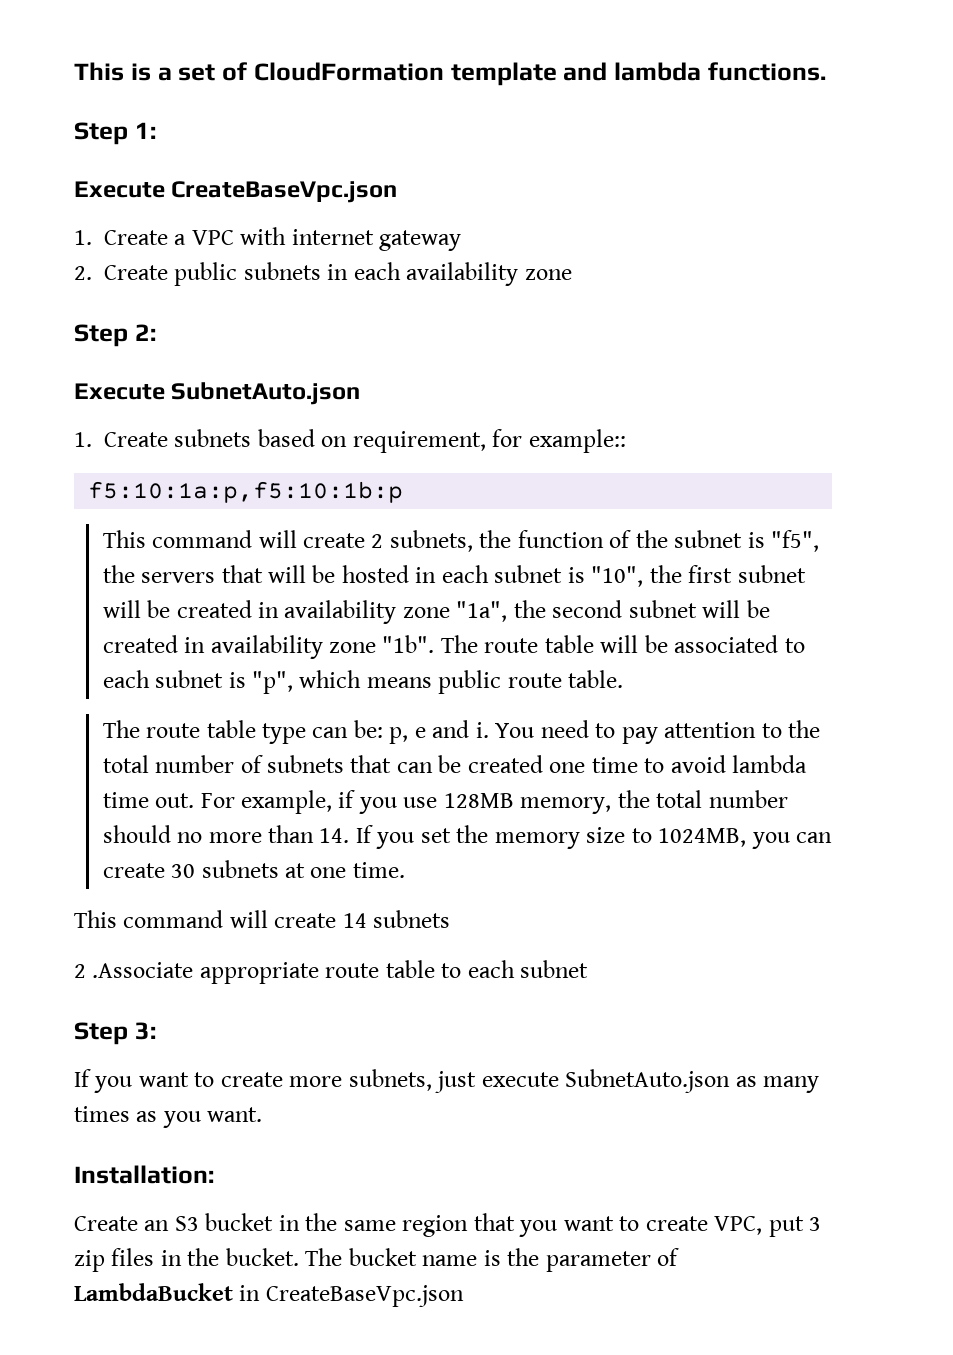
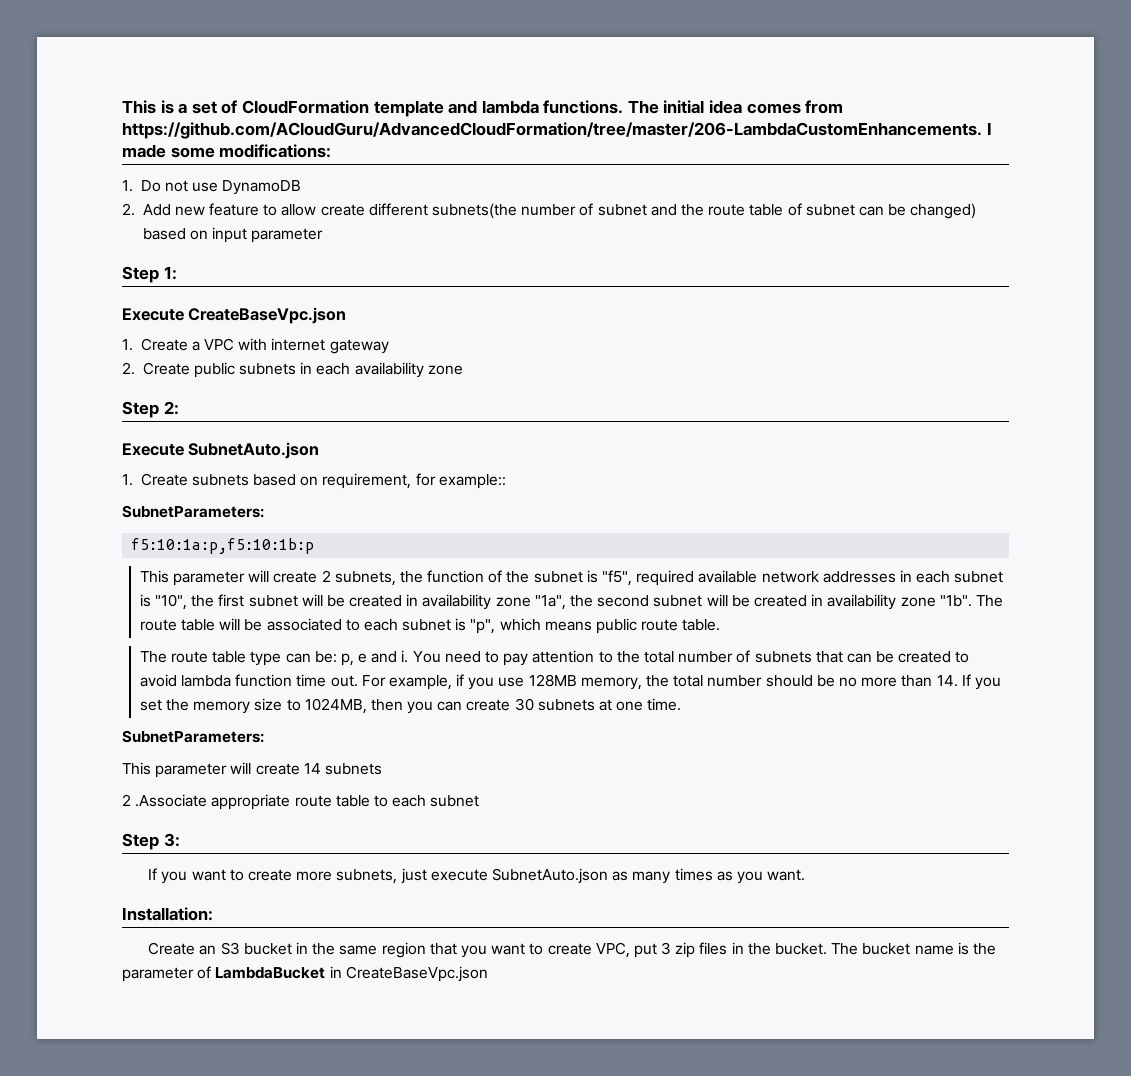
(826, 71) none -> [627,100,844,114] [122,122,992,139] [122,144,332,158] [122,180,302,195] [122,203,977,219] [142,227,324,243] The initial idea comes from https://github.com/ACloudGuru/AdvancedCloudFormation/tree/master/206-LambdaCustomEnhancements. I made some modifications: // 1. Do not use DynamoDB // 2. Add new feature to allow create different subnets(the number of subnet and the route table of subnet can be changed) based on input parameter
(626, 441) none -> [122,505,264,518] // SubnetParameters:
[152,530,253,548] command -> [173,571,246,586] parameter
[102,565,409,583] the servers that will be hosted -> [636,570,896,586] required available network addresses
[549,757,638,773] one time -> (952, 657) none
(808, 764) none -> [235,674,293,687] function
(171, 834) none -> [816,675,835,687] be
(747, 837) none -> [370,699,403,711] then
[74,910,224,928] // This command -> [122,730,264,743] [122,762,228,778] // SubnetParameters: // This parameter

